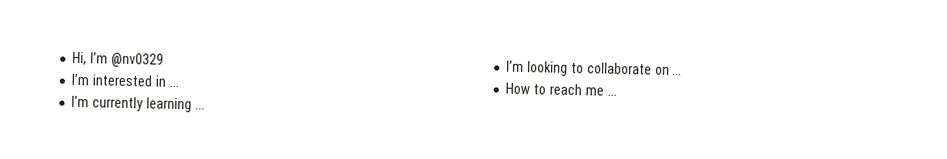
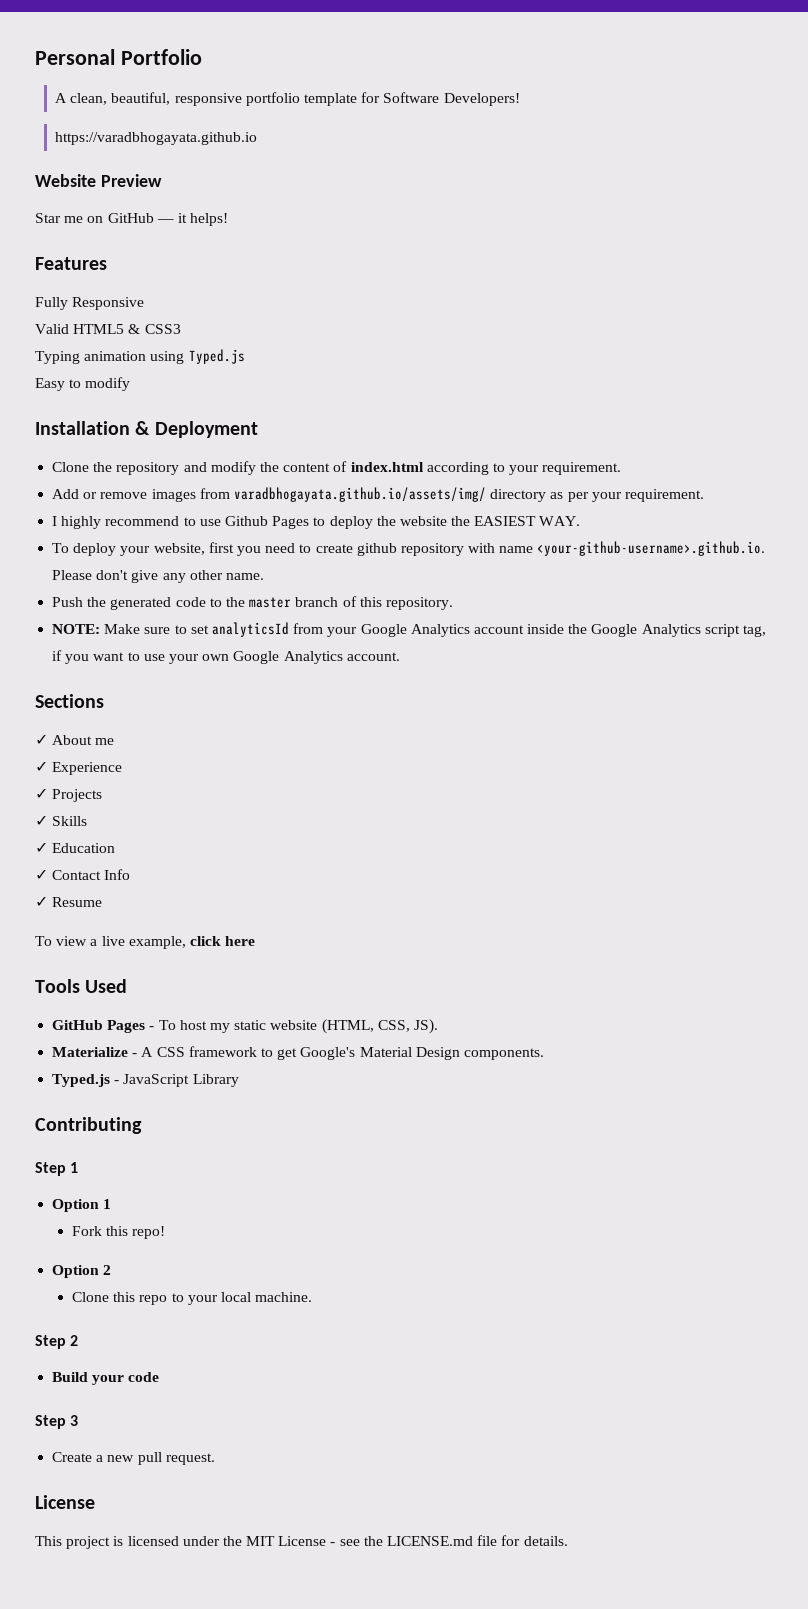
[72,51,164,68] [71,73,179,88] [71,95,205,113] [506,60,683,76] [505,82,617,96] Hi, I’m @nv0329 // I’m interested in ... // I’m currently learning ... // I’m looking to collaborate on ... // How to reach me ... -> [35,49,202,65] [55,92,520,106] [55,132,258,145] [35,174,162,187] [35,213,229,226] [35,257,107,270] [35,297,145,310] [35,324,181,334] [35,349,245,364] [35,377,131,391] [35,421,258,438] [52,461,622,475] [52,487,704,502] [52,516,581,529] [52,541,766,556] [52,570,264,583] [52,596,453,610] [52,622,767,637] [52,650,400,664] [35,694,104,708] [35,734,115,745] [35,761,123,775] [35,788,103,802] [35,815,88,826] [35,842,116,853] [35,869,131,880] [35,896,103,907] [35,936,256,949] [35,979,128,993] [52,1019,438,1034] [52,1046,544,1060] [52,1074,239,1087] [35,1117,142,1134] [35,1162,79,1176] [52,1199,112,1212] [72,1226,166,1239] [52,1265,112,1278] [72,1292,313,1305] [35,1335,79,1349] [52,1372,160,1385] [35,1415,79,1429] [52,1452,215,1465] [35,1495,95,1509] [35,1535,568,1549] Personal Portfolio // A clean, beautiful, responsive portfolio template for Software Developers! // https://varadbhogayata.github.io // Website Preview // Star me on GitHub — it helps! // Features // Fully Responsive // Valid HTML5 & CSS3 // Typing animation using Typed.js // Easy to modify // Installation & Deployment // Clone the repository and modify the content of index.html according to your requirement. // Add or remove images from varadbhogayata.github.io/assets/img/ directory as per your requirement. // I highly recommend to use Github Pages to deploy the website the EASIEST WAY. // To deploy your website, first you need to create github repository with name <your-github-username>.github.io. Please don't give any other name. // Push the generated code to the master branch of this repository. // NOTE: Make sure to set analyticsId from your Google Analytics account inside the Google Analytics script tag, if you want to use your own Google Analytics account. // Sections // ✓ About me // ✓ Experience // ✓ Projects // ✓ Skills // ✓ Education // ✓ Contact Info // ✓ Resume // To view a live example, click here // Tools Used // GitHub Pages - To host my static website (HTML, CSS, JS). // Materialize - A CSS framework to get Google's Material Design components. // Typed.js - JavaScript Library // Contributing // Step 1 // Option 1 // Fork this repo! // Option 2 // Clone this repo to your local machine. // Step 2 // Build your code // Step 3 // Create a new pull request. // License // This project is licensed under the MIT License - see the LICENSE.md file for details.

